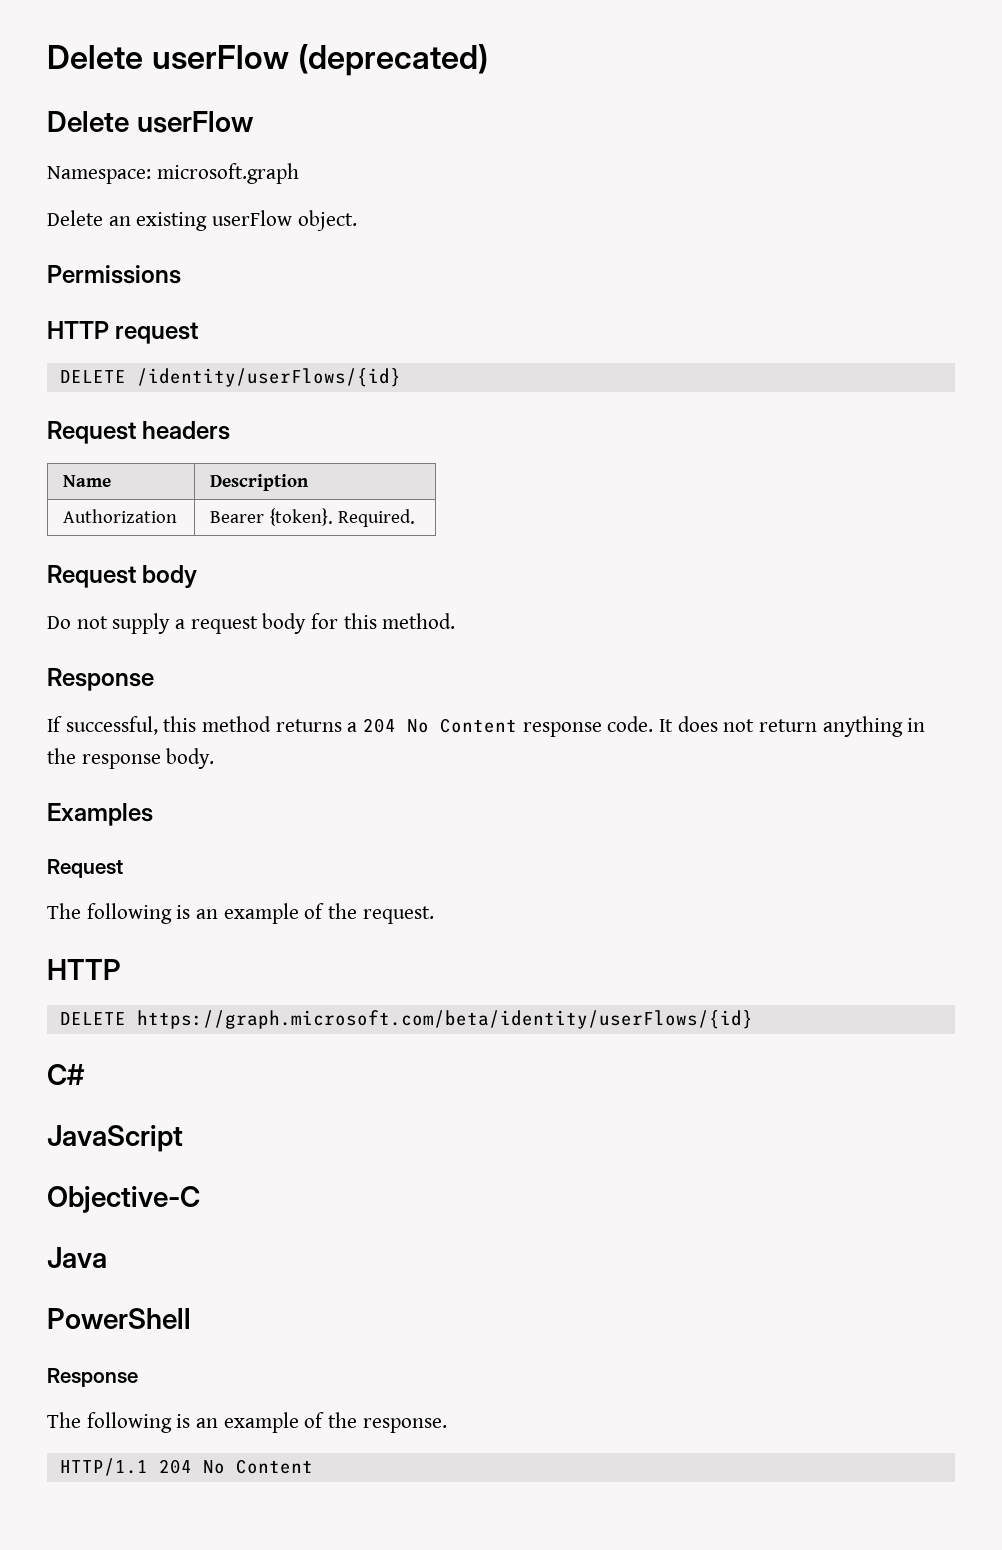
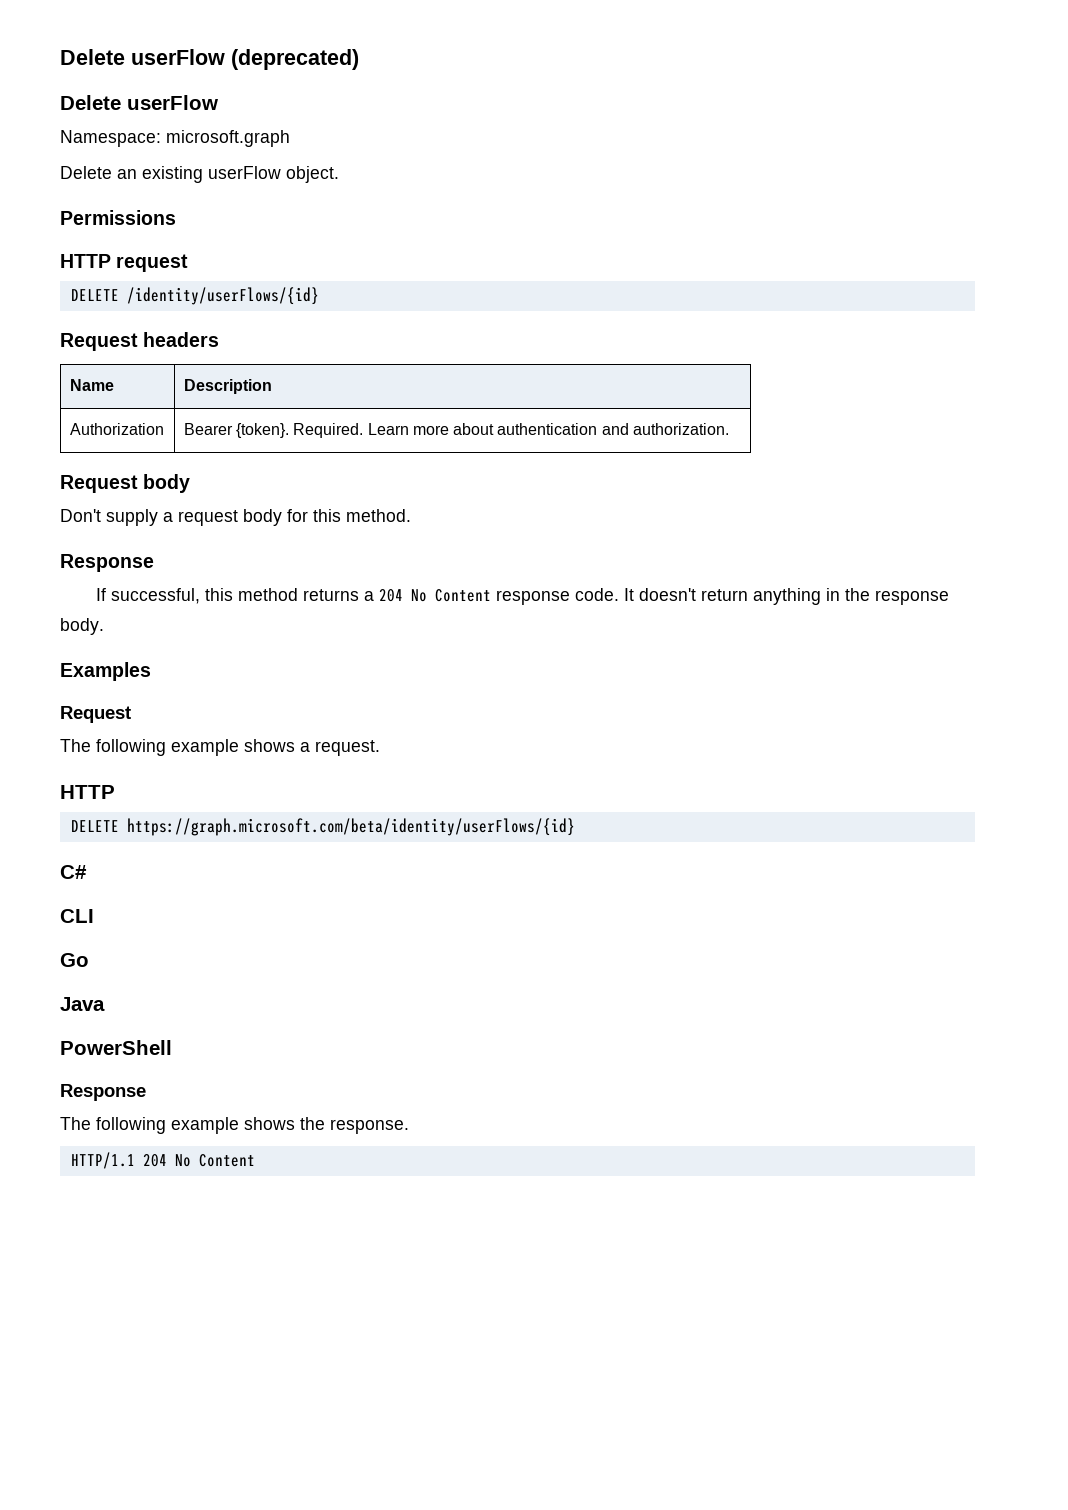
(416, 518) none -> [367,423,730,435] Learn more about authentication and authorization.
[47,616,108,629] Do not -> [60,509,101,522] Don't
[677,716,755,732] does not -> [639,588,697,601] doesn't
[176,903,358,924] is an example of the -> [171,739,310,756] example shows a
[47,1125,183,1152] [47,1186,200,1213] JavaScript // Objective-C -> [60,909,94,923] [60,953,89,967] CLI // Go
[176,1412,325,1433] is an example of -> [171,1117,295,1134] example shows

